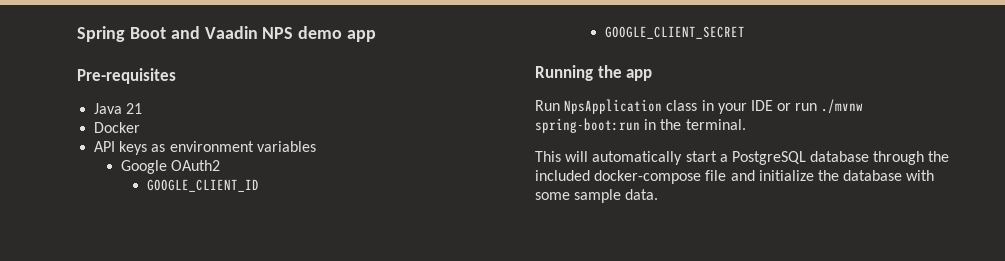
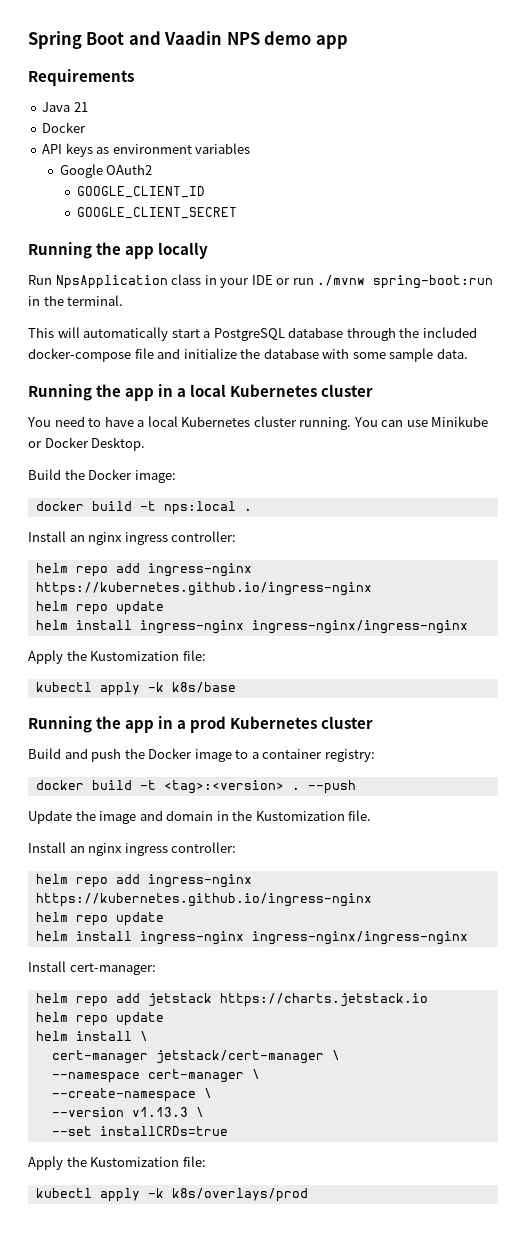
[77,68,176,84] Pre-requisites -> [28,69,134,86] Requirements
(653, 75) none -> [158,242,209,259] locally
(659, 194) none -> [28,384,374,401] [27,416,489,430] [28,437,146,451] [28,469,176,483] [35,501,252,515] [28,531,237,545] [35,563,252,577] [35,582,372,596] [35,601,164,615] [35,620,468,634] [28,650,206,664] [35,682,236,696] [28,716,374,733] [28,748,375,762] [35,780,356,794] [28,810,372,824] [28,842,237,856] [35,874,252,888] [35,893,372,907] [35,912,164,926] [35,931,468,945] [28,961,156,975] [35,993,428,1007] [35,1012,164,1026] [35,1031,148,1041] [51,1050,340,1064] [51,1069,260,1083] [51,1088,212,1102] [51,1107,204,1117] [51,1126,228,1136] [28,1156,206,1170] [35,1188,308,1202] // Running the app in a local Kubernetes cluster // You need to have a local Kubernetes cluster running. You can use Minikube or Docker Desktop. // Build the Docker image: // docker build -t nps:local . // Install an nginx ingress controller: // helm repo add ingress-nginx https://kubernetes.github.io/ingress-nginx // helm repo update // helm install ingress-nginx ingress-nginx/ingress-nginx // Apply the Kustomization file: // kubectl apply -k k8s/base // Running the app in a prod Kubernetes cluster // Build and push the Docker image to a container registry: // docker build -t <tag>:<version> . --push // Update the image and domain in the Kustomization file. // Install an nginx ingress controller: // helm repo add ingress-nginx https://kubernetes.github.io/ingress-nginx // helm repo update // helm install ingress-nginx ingress-nginx/ingress-nginx // Install cert-manager: // helm repo add jetstack https://charts.jetstack.io // helm repo update // helm install \ // cert-manager jetstack/cert-manager \ // --namespace cert-manager \ // --create-namespace \ // --version v1.13.3 \ // --set installCRDs=true // Apply the Kustomization file: // kubectl apply -k k8s/overlays/prod

